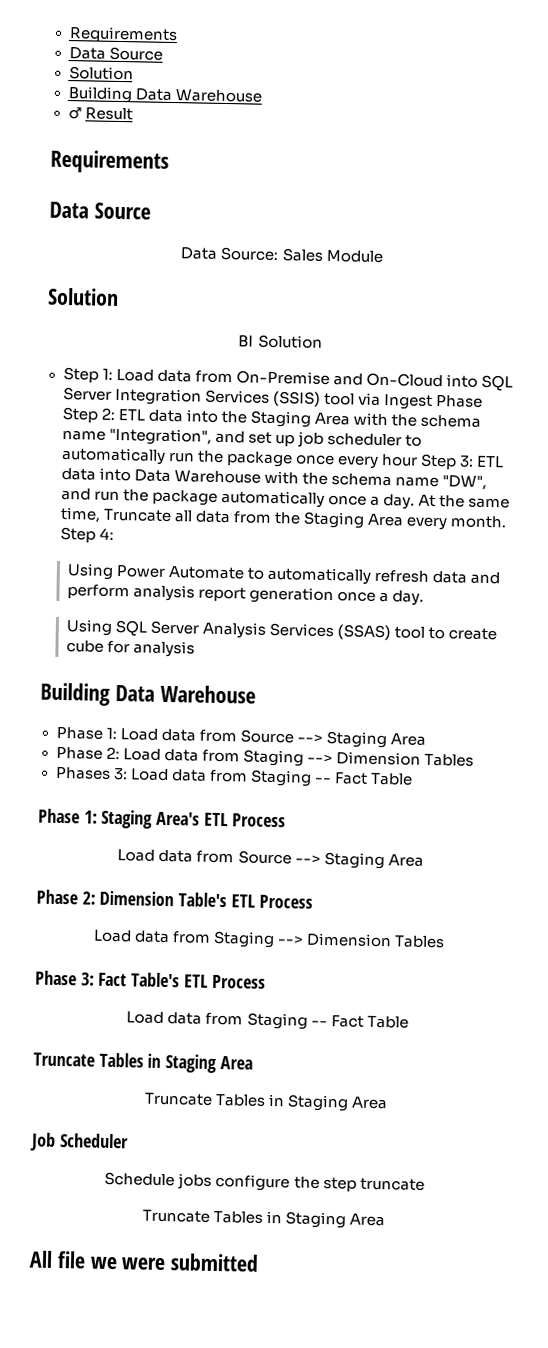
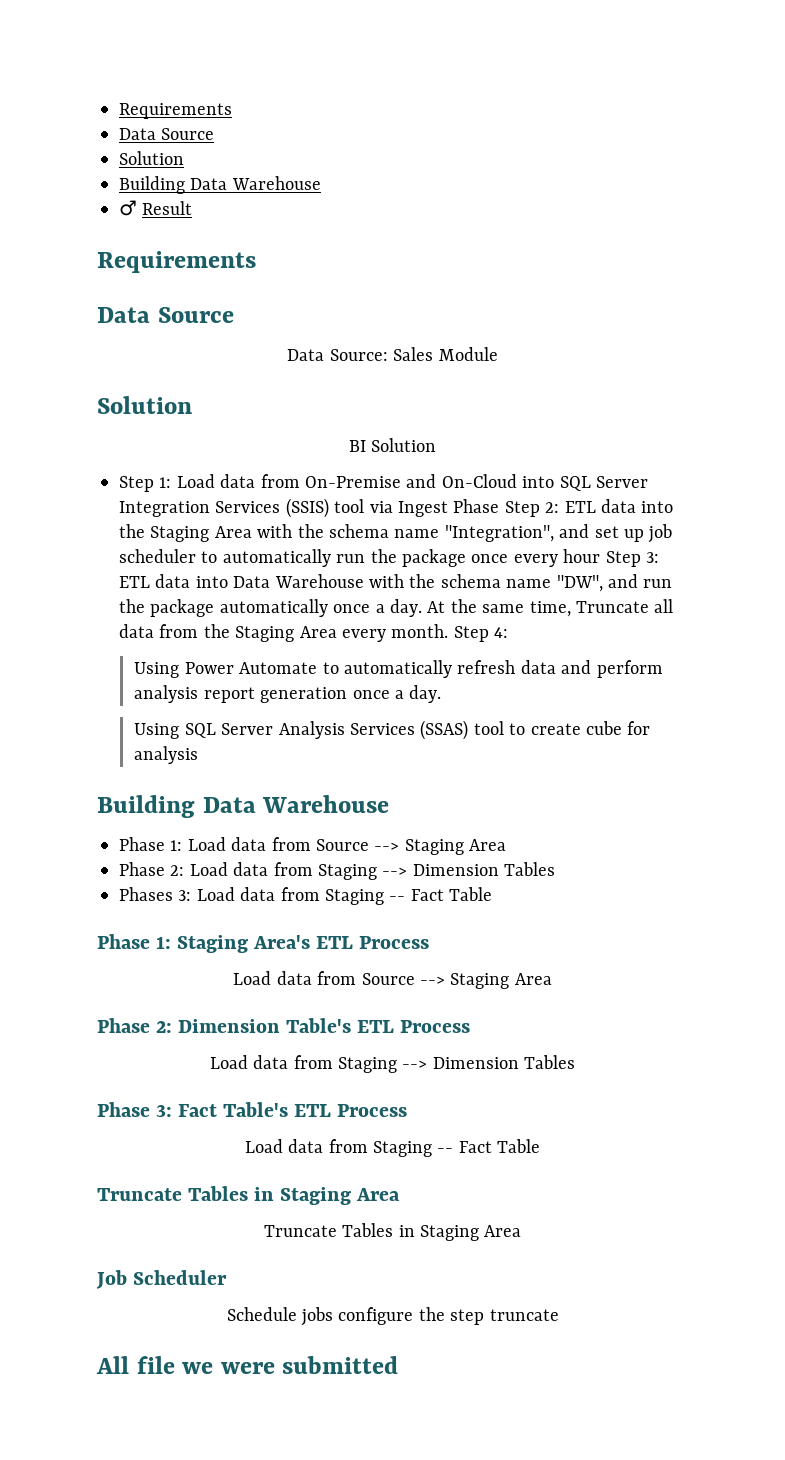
[141,1209,386,1229] // Truncate Tables in Staging Area -> (559, 1315) none

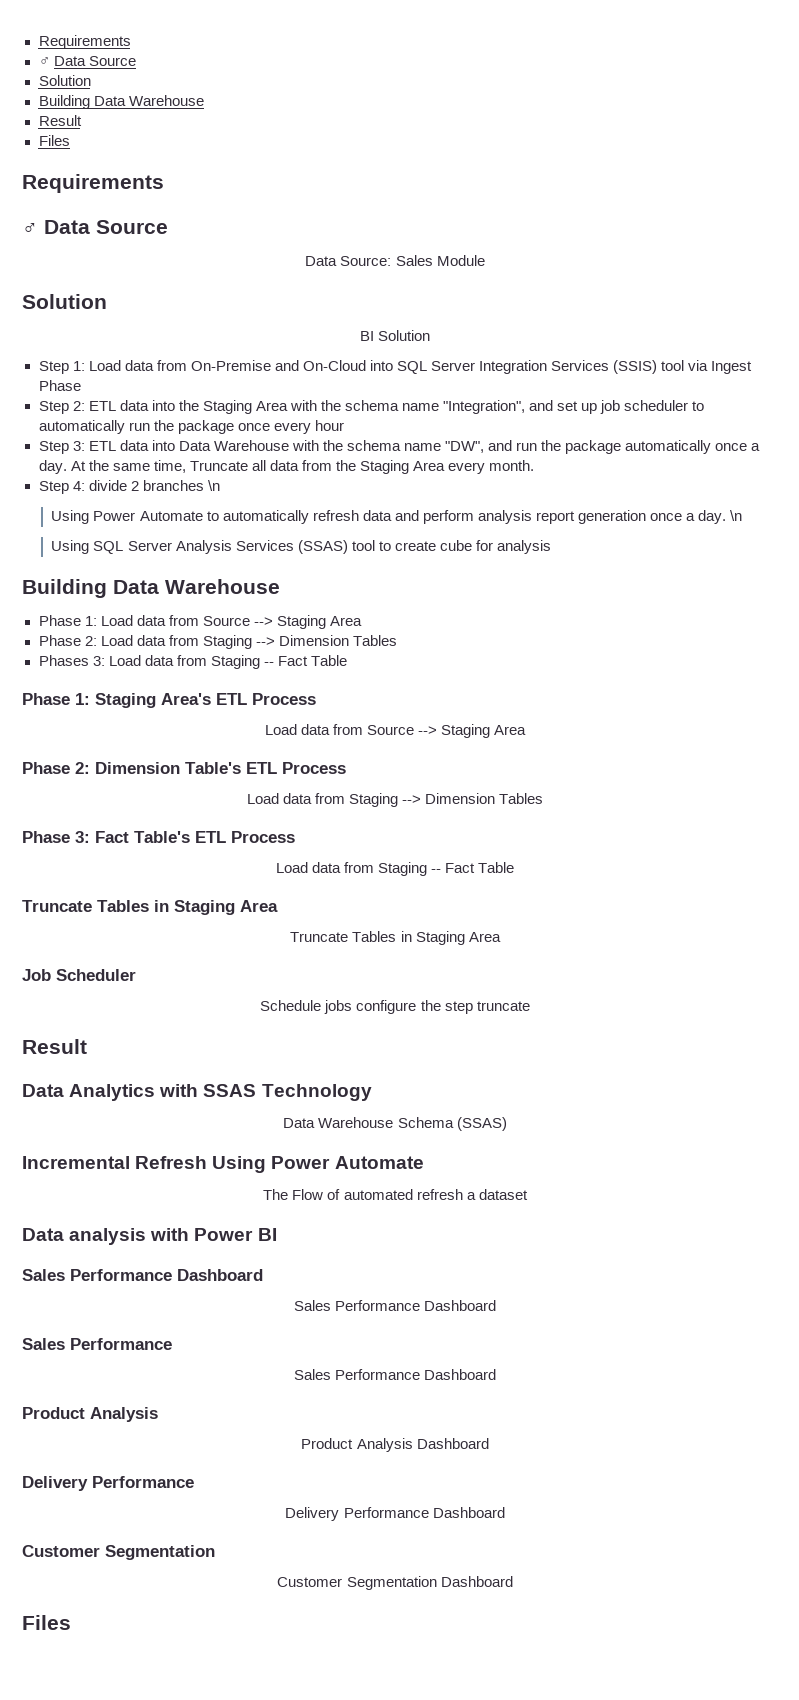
[119,103,232,119] Requirements // -> [38,35,131,49] [38,57,50,66] Requirements // ♂
[119,200,193,216] [97,251,256,273] ♂ Result // Requirements // -> [38,115,82,126] [38,135,70,146] [22,174,164,193] [22,223,38,234] Result // Files // Requirements // ♂
(500, 506) none -> (81, 385) //
(601, 556) none -> (344, 425) //
(449, 631) none -> (535, 465) //
(509, 632) none -> [88,480,220,491] divide 2 branches \n
(442, 694) none -> [730,510,743,521] \n
[96,1356,399,1374] All file we were submitted -> [22,1039,87,1054] [22,1084,372,1101] [283,1117,507,1131] [22,1156,424,1173] [263,1189,528,1200] [22,1228,277,1245] [22,1269,263,1281] [293,1300,497,1311] [22,1338,172,1350] [293,1369,497,1380] [22,1407,158,1422] [301,1438,489,1452] [22,1476,194,1491] [285,1507,505,1521] [22,1545,215,1560] [277,1576,513,1590] [22,1615,71,1630] Result // Data Analytics with SSAS Technology // Data Warehouse Schema (SSAS) // Incremental Refresh Using Power Automate // The Flow of automated refresh a dataset // Data analysis with Power BI // Sales Performance Dashboard // Sales Performance Dashboard // Sales Performance // Sales Performance Dashboard // Product Analysis // Product Analysis Dashboard // Delivery Performance // Delivery Performance Dashboard // Customer Segmentation // Customer Segmentation Dashboard // Files

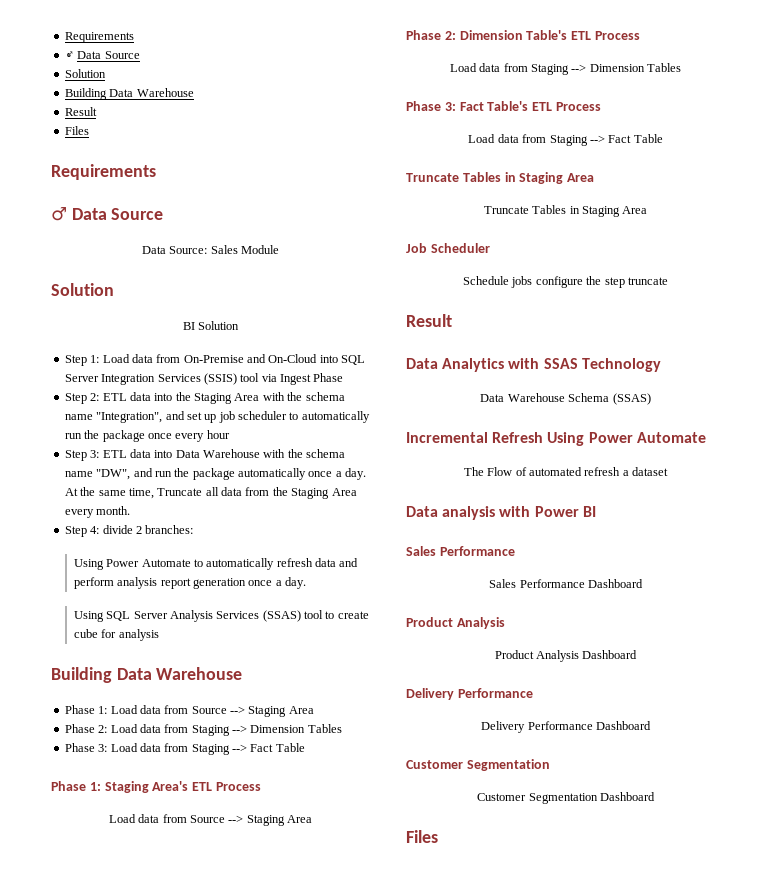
[142,480,220,491] branches \n -> [145,525,194,534] branches:
[730,510,743,521] \n -> (307, 583) none
[38,655,89,666] Phases -> [64,743,95,752] Phase
[263,662,274,666] -- -> [232,744,247,752] -->
[431,869,442,873] -- -> [589,135,605,143] -->
[22,1269,263,1281] [293,1300,497,1311] // Sales Performance Dashboard // Sales Performance Dashboard -> (596, 511) none

